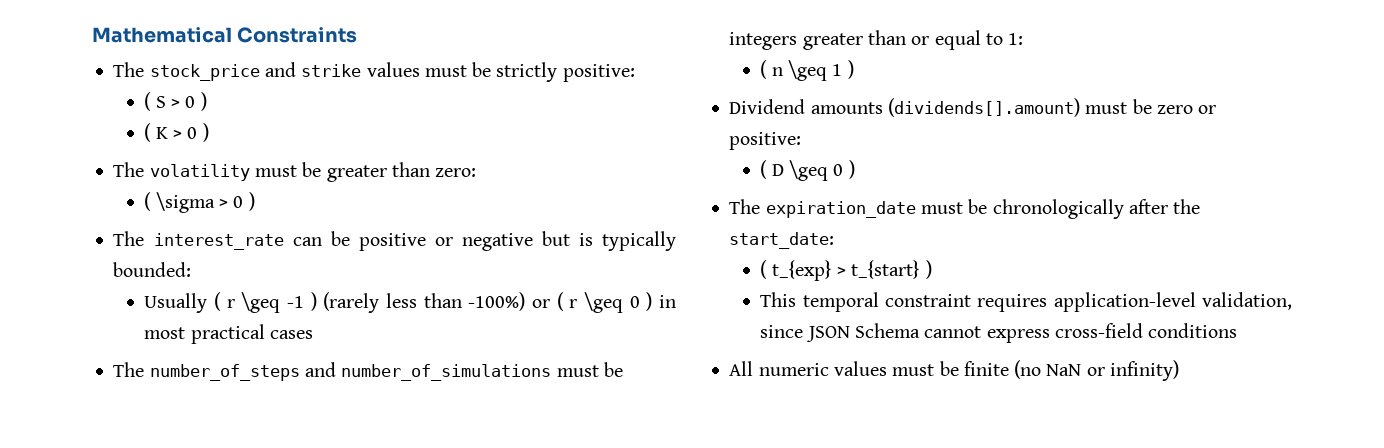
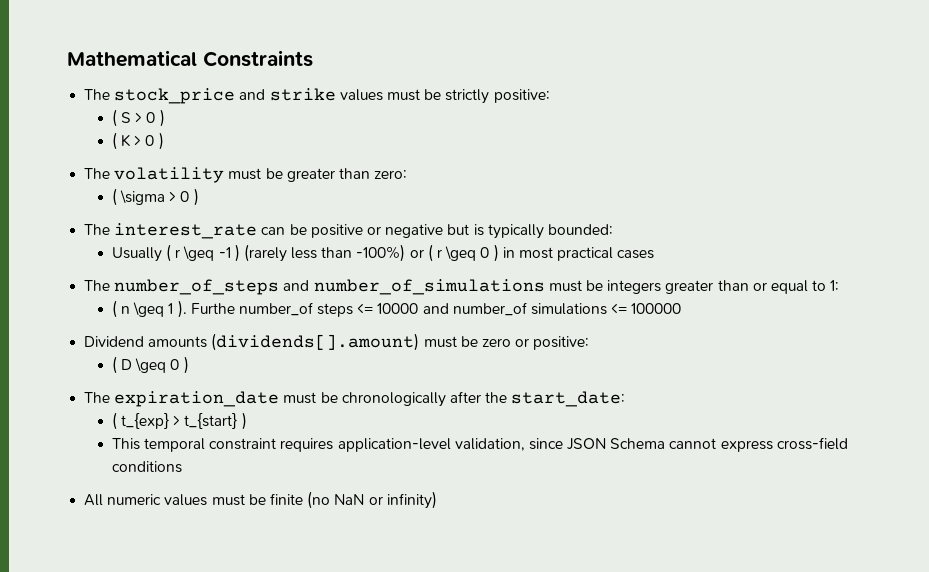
[847,60,854,79] ) -> [177,300,682,318] ). Furthe number_of steps <= 10000 and number_of simulations <= 100000

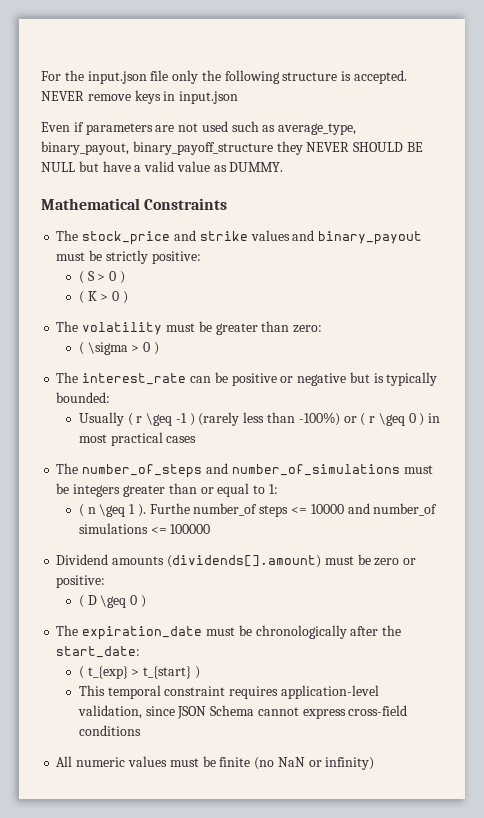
(67, 58) none -> [41,70,408,84] [41,90,239,104] [41,121,357,135] [41,141,423,155] [41,161,284,172] For the input.json file only the following structure is accepted. NEVER remove keys in input.json // Even if parameters are not used such as average_type, binary_payout, binary_payoff_structure they NEVER SHOULD BE NULL but have a valid value as DUMMY. //
(383, 95) none -> [292,230,423,245] and binary_payout

